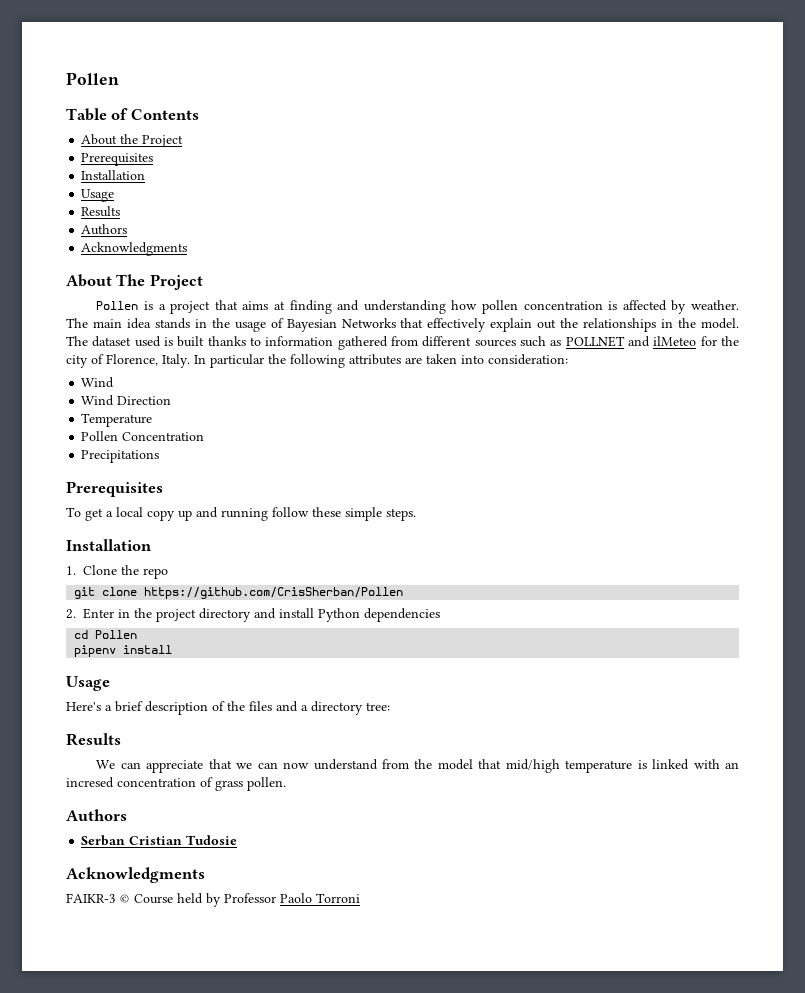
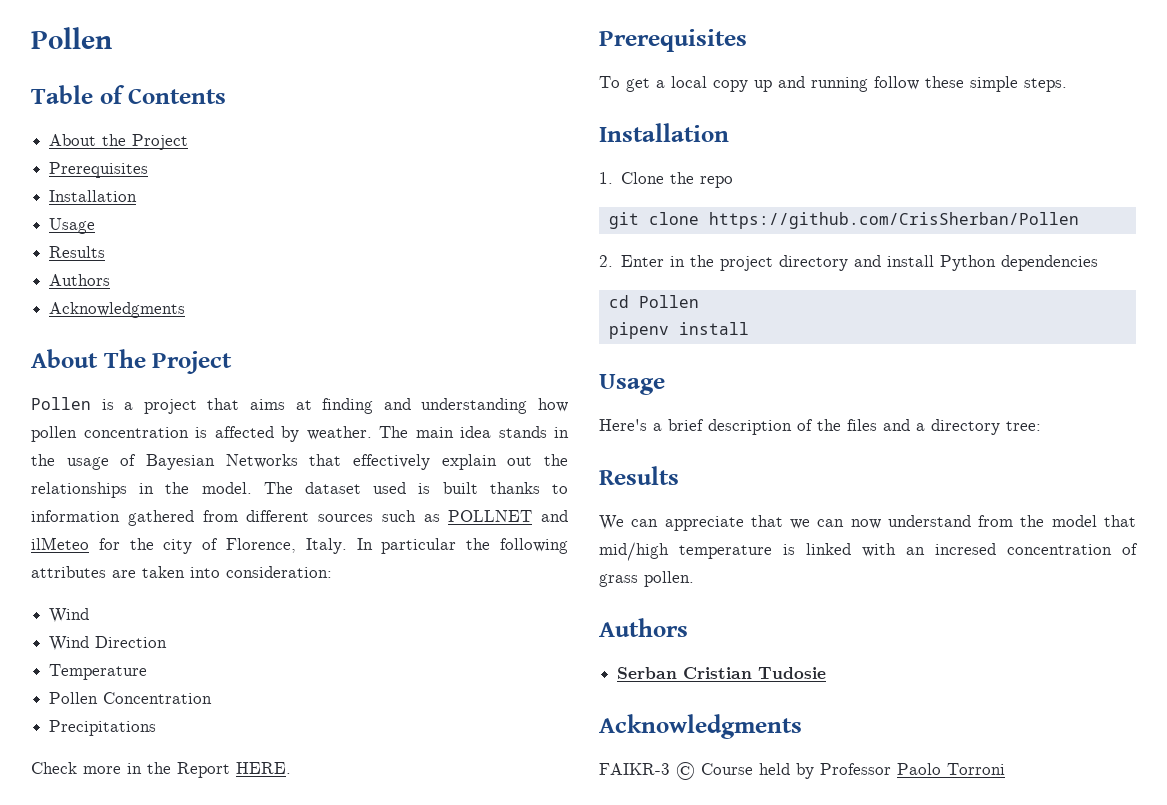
(160, 456) none -> [31,762,291,778] // Check more in the Report HERE.

